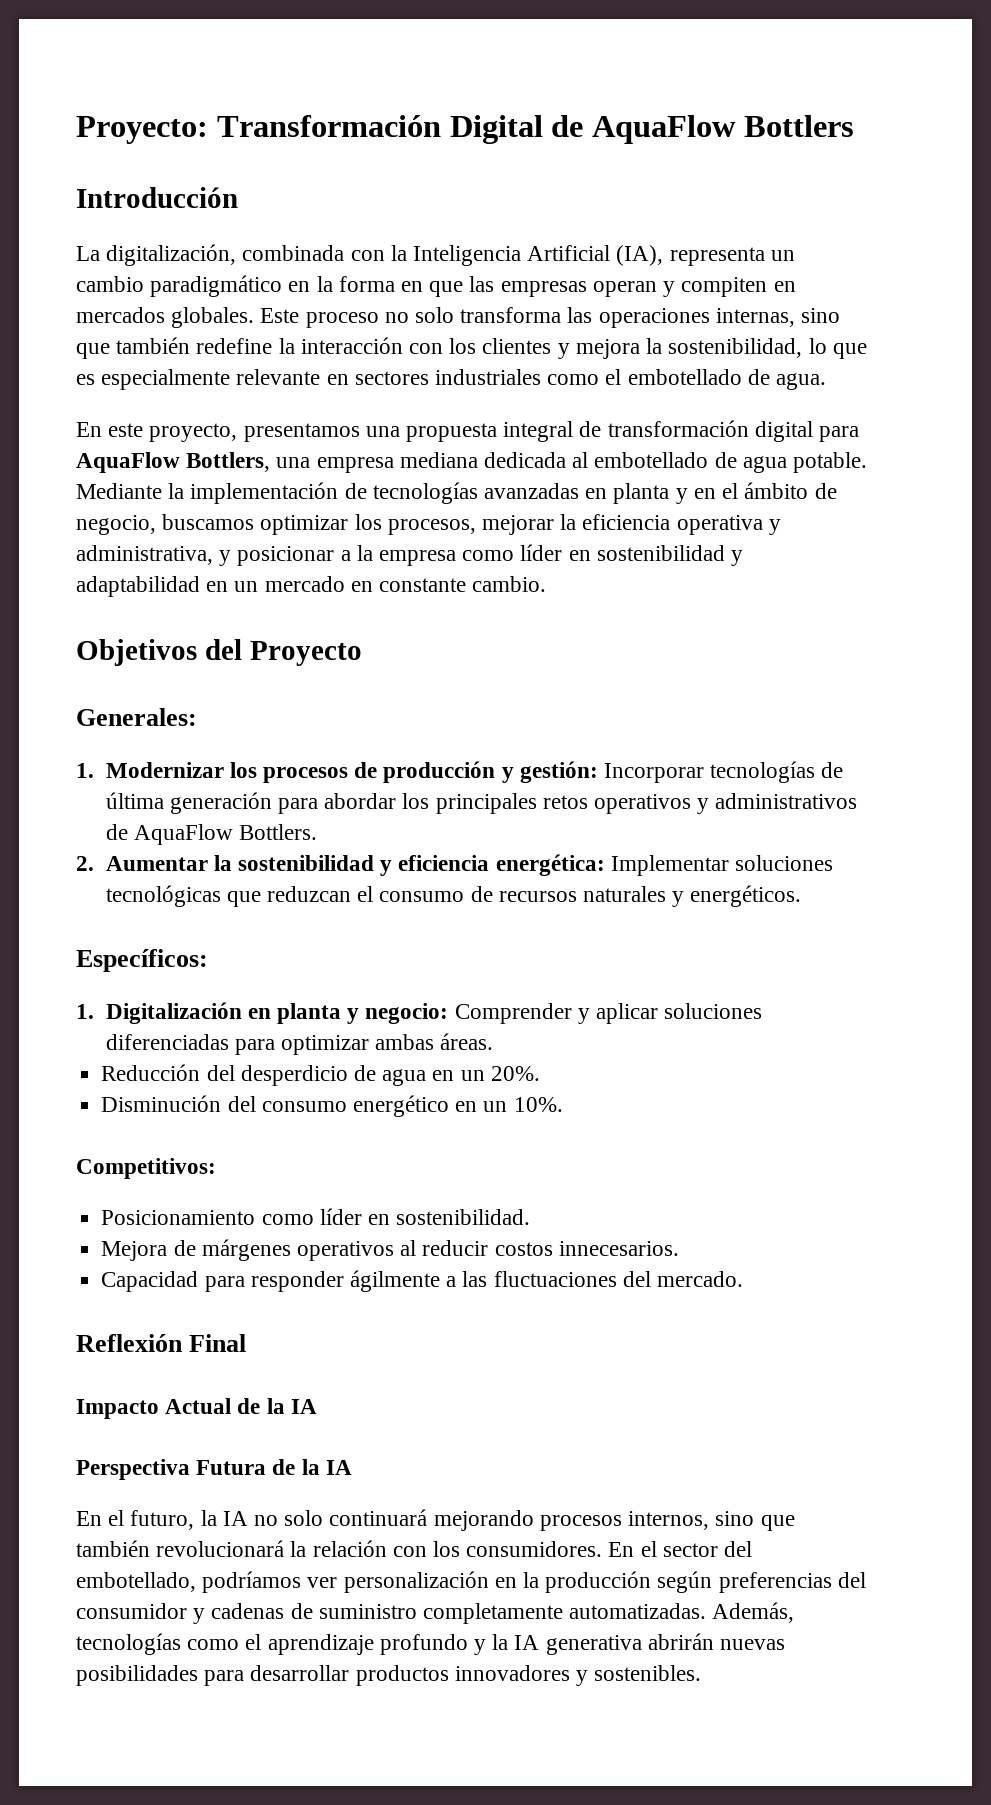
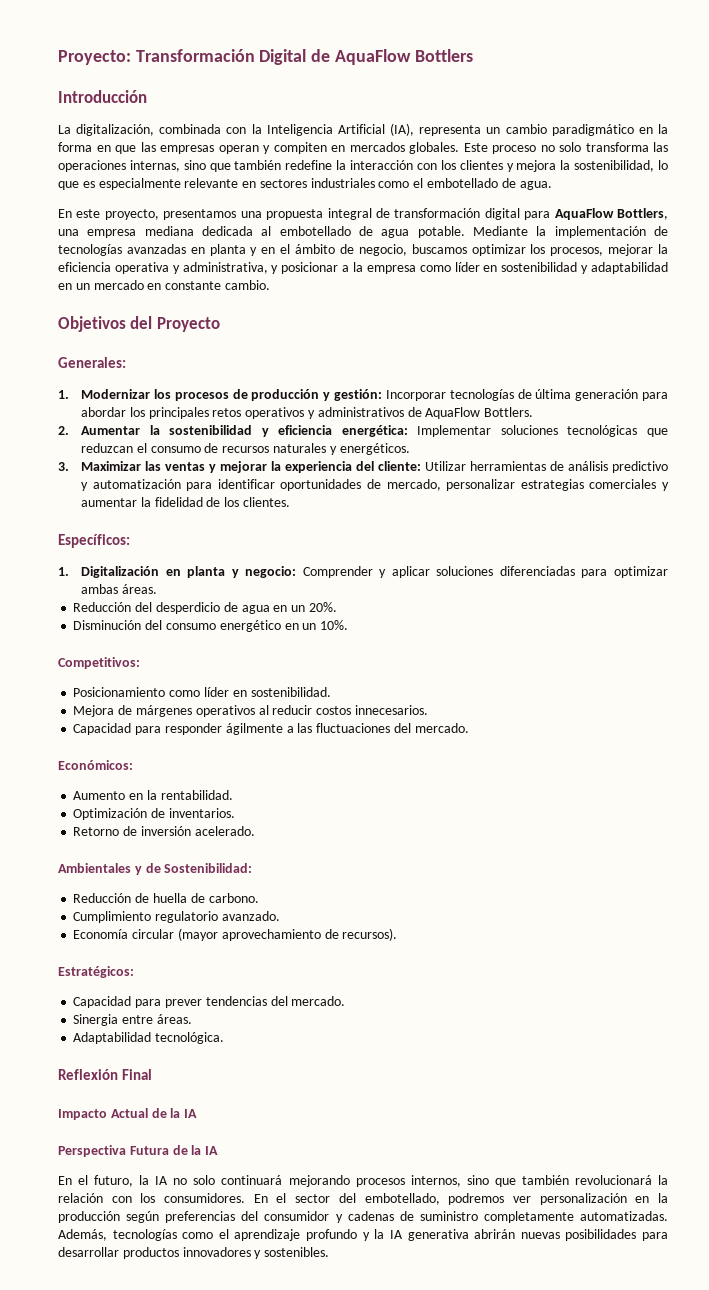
(802, 896) none -> [58,461,668,473] [81,479,669,491] [81,497,290,507] // 3. Maximizar las ventas y mejorar la experiencia del cliente: Utilizar herramientas de análisis predictivo y automatización para identificar oportunidades de mercado, personalizar estrategias comerciales y aumentar la fidelidad de los clientes.
(743, 1279) none -> [58,760,133,770] [73,790,233,800] [73,808,235,820] [73,826,255,836] [58,863,253,875] [73,893,259,903] [73,911,280,923] [73,928,398,941] [58,966,134,978] [73,996,346,1008] [73,1014,192,1026] [73,1032,225,1044] // Económicos: // Aumento en la rentabilidad. // Optimización de inventarios. // Retorno de inversión acelerado. // Ambientales y de Sostenibilidad: // Reducción de huella de carbono. // Cumplimiento regulatorio avanzado. // Economía circular (mayor aprovechamiento de recursos). // Estratégicos: // Capacidad para prever tendencias del mercado. // Sinergia entre áreas. // Adaptabilidad tecnológica.
[202,1571,302,1593] podríamos -> [448,1193,505,1205] podremos

